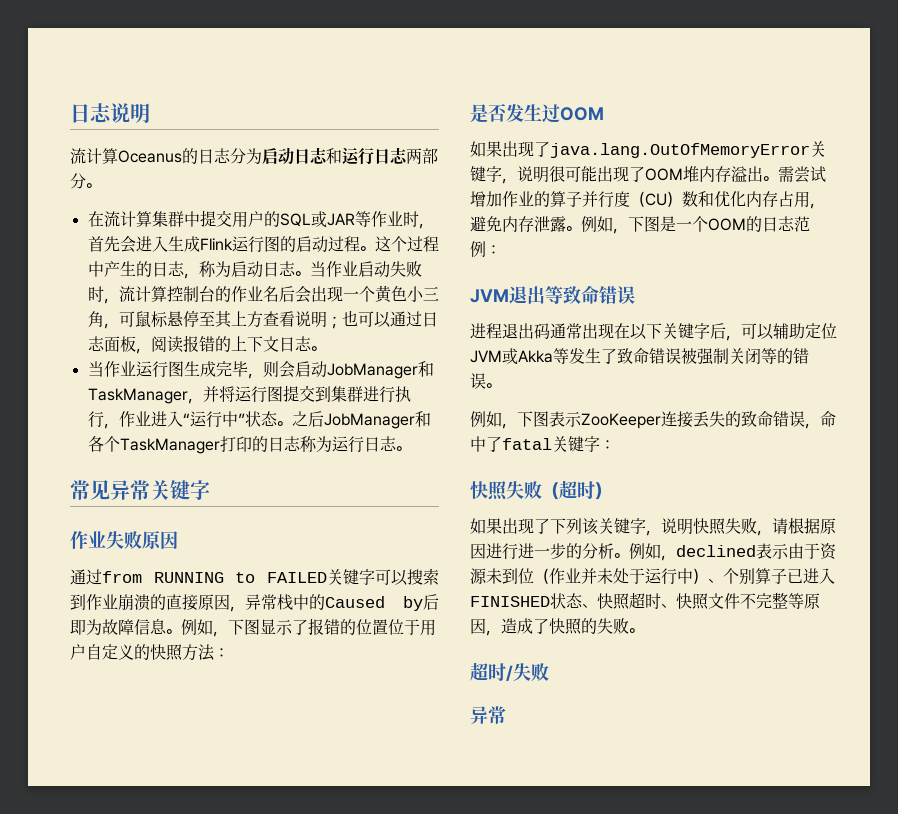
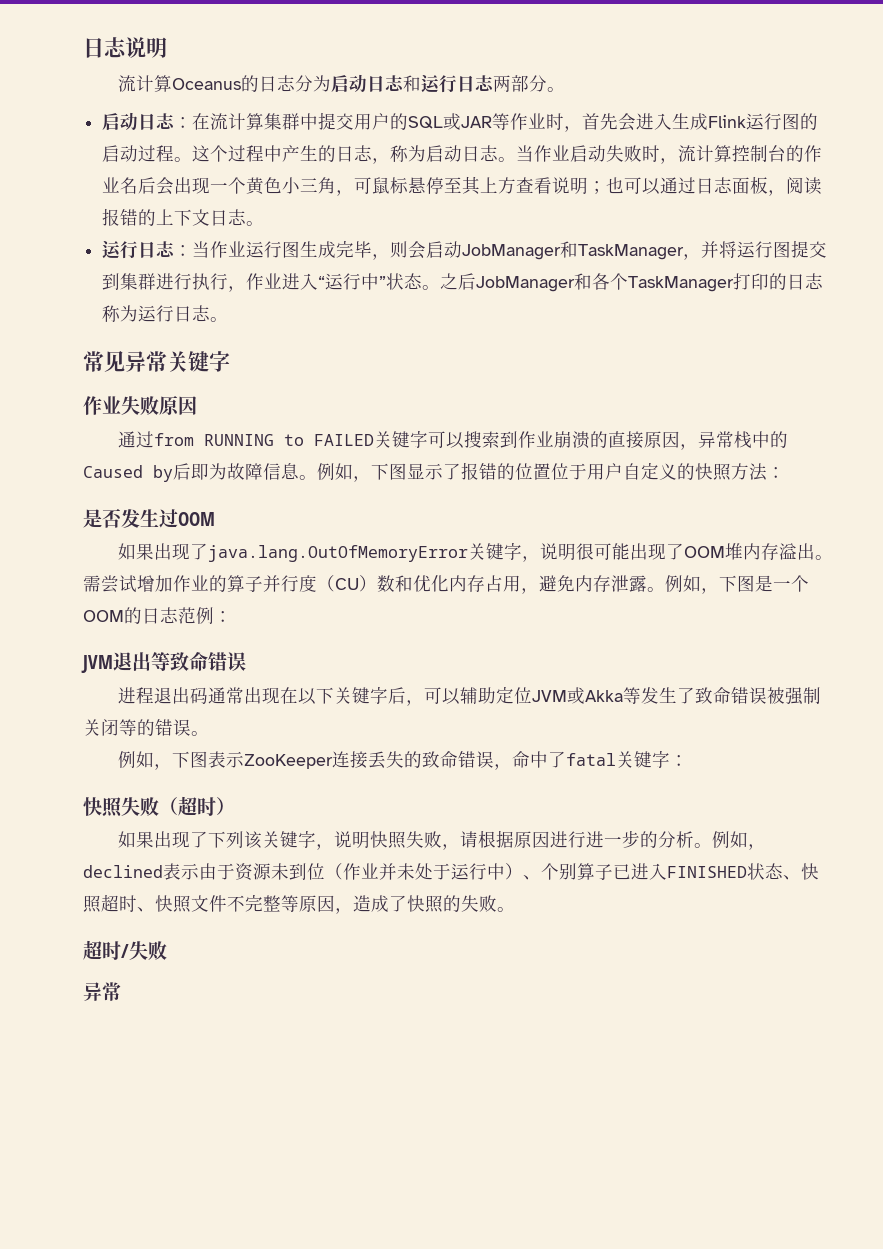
(101, 185) none -> [102,112,193,130] 启动日志：
(326, 348) none -> [102,240,193,259] 运行日志：

